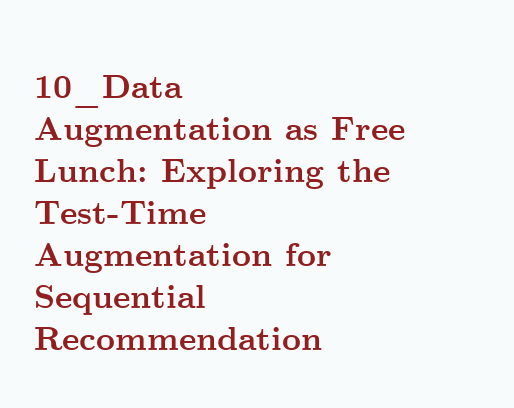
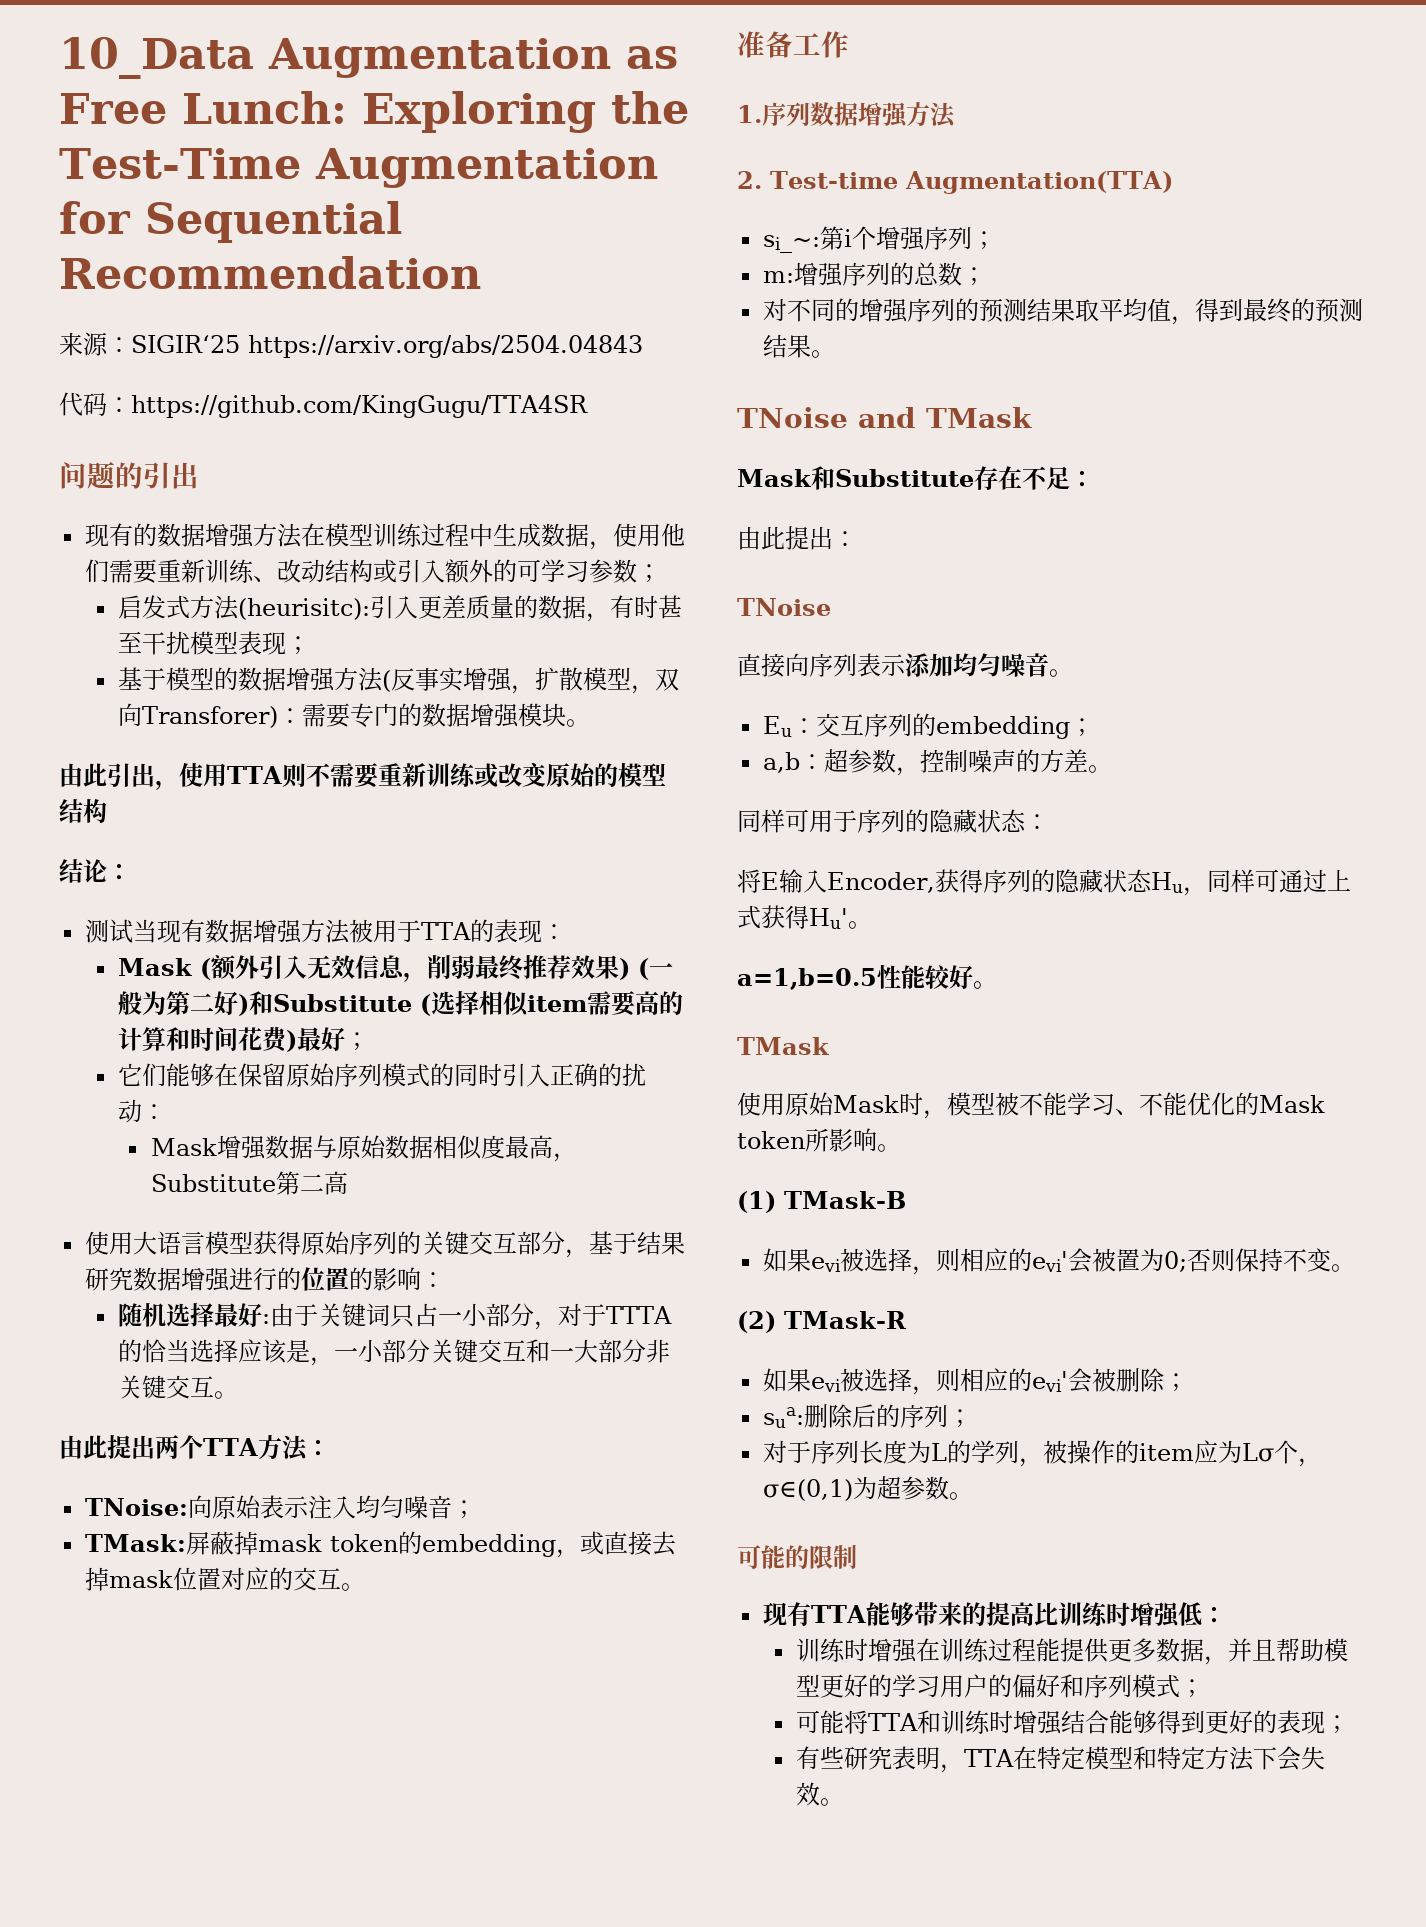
(322, 338) none -> [59,332,643,358] [59,392,588,418] [59,461,199,489] [85,523,686,550] [85,559,662,584] [118,595,683,622] [118,631,311,655] [118,667,680,694] [118,703,591,728] [59,762,666,790] [59,799,107,823] [59,859,131,883] [85,919,567,944] [118,955,674,982] [118,991,684,1016] [118,1027,370,1052] [118,1063,647,1087] [118,1099,167,1123] [150,1135,577,1162] [150,1171,348,1195] [85,1231,686,1258] [85,1267,446,1292] [118,1303,673,1330] [118,1339,671,1366] [118,1375,239,1399] [59,1435,330,1461] [85,1495,477,1519] [85,1531,677,1558] [85,1567,366,1591] [737,31,849,58] [737,102,956,128] [737,171,1173,194] [763,226,997,253] [763,262,987,287] [763,298,1364,325] [763,334,836,358] [737,407,1032,428] [737,466,1094,490] [737,526,857,550] [737,598,831,616] [737,653,1073,677] [763,713,1095,739] [763,749,1113,776] [737,809,1049,833] [737,869,1351,896] [737,905,872,929] [737,965,997,990] [737,1037,830,1055] [737,1092,1325,1119] [737,1128,901,1152] [737,1191,906,1213] [763,1248,1356,1275] [737,1311,907,1333] [763,1368,1189,1395] [763,1404,973,1428] [763,1440,1323,1467] [763,1476,974,1501] [737,1545,857,1569] [763,1602,1227,1628] [796,1638,1349,1665] [796,1674,1205,1698] [796,1710,1350,1735] [796,1746,1326,1773] [796,1782,845,1806] // 来源：SIGIR‘25 https://arxiv.org/abs/2504.04843 // 代码：https://github.com/KingGugu/TTA4SR // 问题的引出 // 现有的数据增强方法在模型训练过程中生成数据，使用他们需要重新训练、改动结构或引入额外的可学习参数； // 启发式方法(heurisitc):引入更差质量的数据，有时甚至干扰模型表现； // 基于模型的数据增强方法(反事实增强，扩散模型，双向Transforer)：需要专门的数据增强模块。 // 由此引出，使用TTA则不需要重新训练或改变原始的模型结构 // 结论： // 测试当现有数据增强方法被用于TTA的表现： // Mask (额外引入无效信息，削弱最终推荐效果) (一般为第二好)和Substitute (选择相似item需要高的计算和时间花费)最好； // 它们能够在保留原始序列模式的同时引入正确的扰动： // Mask增强数据与原始数据相似度最高，Substitute第二高 // 使用大语言模型获得原始序列的关键交互部分，基于结果研究数据增强进行的位置的影响： // 随机选择最好:由于关键词只占一小部分，对于TTTA的恰当选择应该是，一小部分关键交互和一大部分非关键交互。 // 由此提出两个TTA方法： // TNoise:向原始表示注入均匀噪音； // TMask:屏蔽掉mask token的embedding，或直接去掉mask位置对应的交互。 // 准备工作 // 1.序列数据增强方法 // 2. Test-time Augmentation(TTA) // si_~:第i个增强序列； // m:增强序列的总数； // 对不同的增强序列的预测结果取平均值，得到最终的预测结果。 // TNoise and TMask // Mask和Substitute存在不足： // 由此提出： // TNoise // 直接向序列表示添加均匀噪音。 // Eu：交互序列的embedding； // a,b：超参数，控制噪声的方差。 // 同样可用于序列的隐藏状态： // 将E输入Encoder,获得序列的隐藏状态Hu，同样可通过上式获得Hu'。 // a=1,b=0.5性能较好。 // TMask // 使用原始Mask时，模型被不能学习、不能优化的Mask token所影响。 // (1) TMask-B // 如果evi被选择，则相应的evi'会被置为0;否则保持不变。 // (2) TMask-R // 如果evi被选择，则相应的evi'会被删除； // sua:删除后的序列； // 对于序列长度为L的学列，被操作的item应为Lσ个，σ∈(0,1)为超参数。 // 可能的限制 // 现有TTA能够带来的提高比训练时增强低： // 训练时增强在训练过程能提供更多数据，并且帮助模型更好的学习用户的偏好和序列模式； // 可能将TTA和训练时增强结合能够得到更好的表现； // 有些研究表明，TTA在特定模型和特定方法下会失效。

